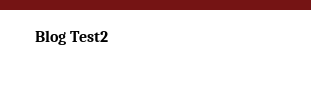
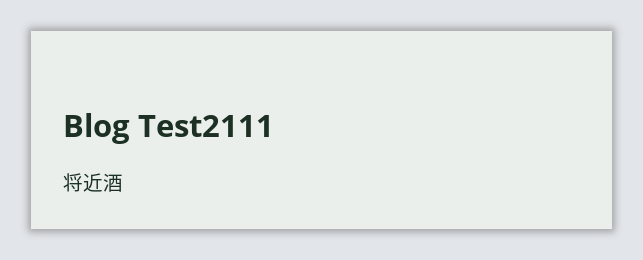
[70,31,109,42] Test2 -> [138,115,275,137] [63,173,123,192] Test2111 // 将近酒

